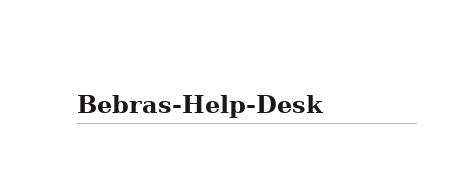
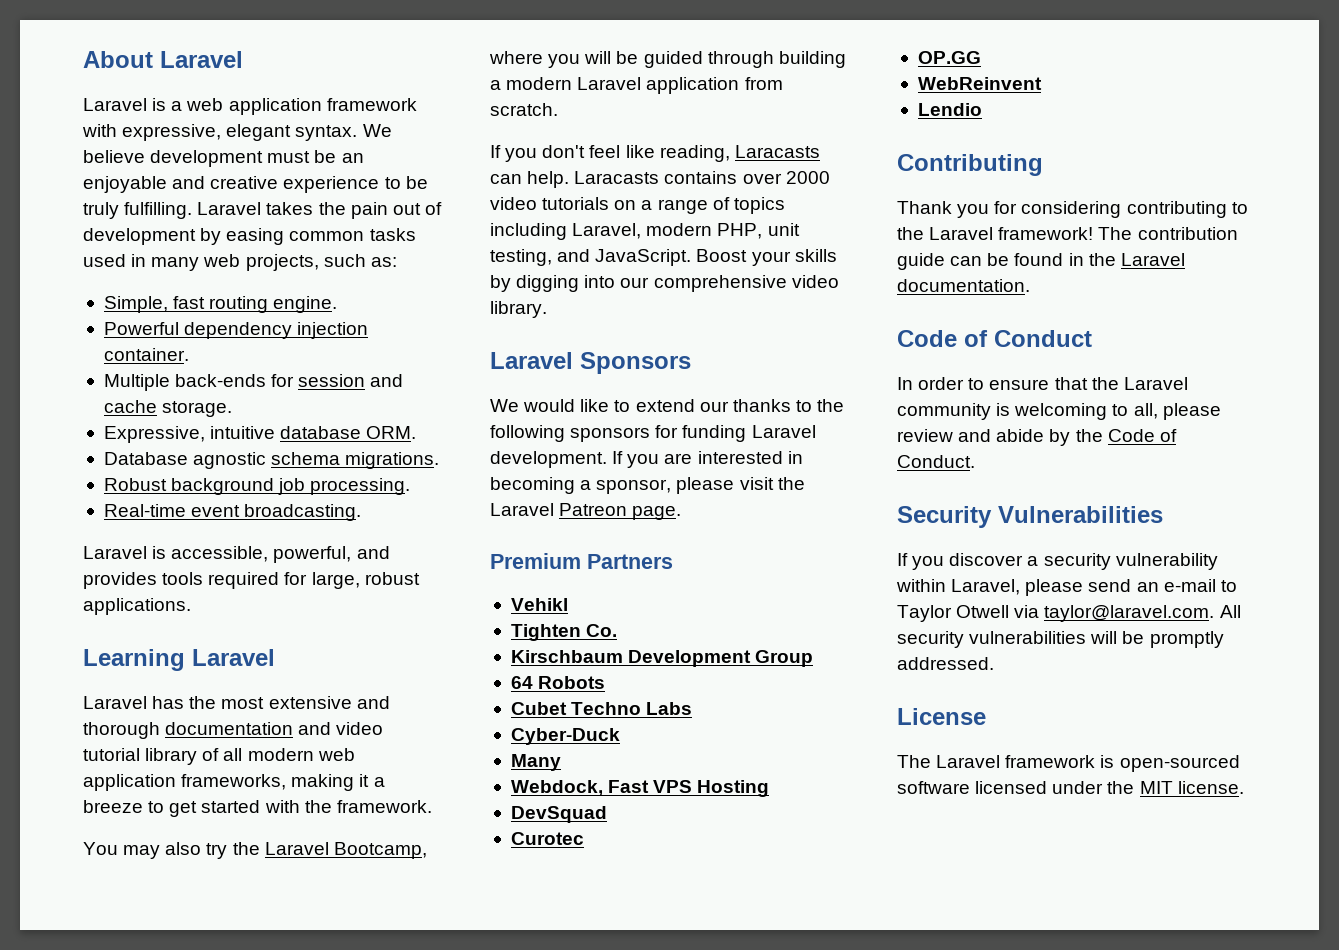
[77,95,324,118] Bebras-Help-Desk -> [83,51,243,68] [83,98,417,115] [82,124,392,141] [83,150,364,167] [83,176,428,193] [83,202,442,219] [83,228,416,245] [83,254,397,271] [103,296,338,313] [103,322,369,339] [103,348,189,361] [103,374,404,391] [103,400,233,417] [103,426,417,443] [103,452,440,469] [103,478,411,495] [103,504,362,521] [83,546,390,563] [83,572,420,589] [83,598,191,615] [83,649,275,671] [83,696,390,709] [83,722,384,739] [83,748,355,765] [83,774,385,791] [83,800,432,817] [83,842,427,859] [489,51,846,68] [490,77,783,94] [490,103,558,116] [490,145,820,162] [490,171,830,188] [490,197,785,214] [490,223,800,240] [490,249,837,266] [490,275,839,292] [490,301,547,318] [490,352,691,374] [490,399,845,412] [490,425,816,442] [490,451,803,468] [490,477,805,494] [490,503,682,520] [490,553,673,569] [510,598,568,611] [510,624,618,641] [510,650,814,667] [510,676,606,689] [510,702,693,715] [510,728,620,745] [510,754,561,771] [510,780,770,797] [510,806,607,823] [510,832,584,845] [917,51,981,64] [917,77,1042,90] [917,103,982,116] [897,154,1043,176] [897,201,1248,218] [897,227,1238,240] [897,253,1185,270] [897,279,1030,292] [897,330,1092,347] [897,377,1188,390] [897,403,1221,420] [897,429,1177,446] [897,455,975,468] [897,506,1163,528] [897,553,1218,570] [896,579,1237,596] [897,605,1241,622] [897,631,1224,648] [897,657,994,670] [897,708,986,725] [897,755,1240,772] [897,781,1244,794] About Laravel // Laravel is a web application framework with expressive, elegant syntax. We believe development must be an enjoyable and creative experience to be truly fulfilling. Laravel takes the pain out of development by easing common tasks used in many web projects, such as: // Simple, fast routing engine. // Powerful dependency injection container. // Multiple back-ends for session and cache storage. // Expressive, intuitive database ORM. // Database agnostic schema migrations. // Robust background job processing. // Real-time event broadcasting. // Laravel is accessible, powerful, and provides tools required for large, robust applications. // Learning Laravel // Laravel has the most extensive and thorough documentation and video tutorial library of all modern web application frameworks, making it a breeze to get started with the framework. // You may also try the Laravel Bootcamp, where you will be guided through building a modern Laravel application from scratch. // If you don't feel like reading, Laracasts can help. Laracasts contains over 2000 video tutorials on a range of topics including Laravel, modern PHP, unit testing, and JavaScript. Boost your skills by digging into our comprehensive video library. // Laravel Sponsors // We would like to extend our thanks to the following sponsors for funding Laravel development. If you are interested in becoming a sponsor, please visit the Laravel Patreon page. // Premium Partners // Vehikl // Tighten Co. // Kirschbaum Development Group // 64 Robots // Cubet Techno Labs // Cyber-Duck // Many // Webdock, Fast VPS Hosting // DevSquad // Curotec // OP.GG // WebReinvent // Lendio // Contributing // Thank you for considering contributing to the Laravel framework! The contribution guide can be found in the Laravel documentation. // Code of Conduct // In order to ensure that the Laravel community is welcoming to all, please review and abide by the Code of Conduct. // Security Vulnerabilities // If you discover a security vulnerability within Laravel, please send an e-mail to Taylor Otwell via taylor@laravel.com. All security vulnerabilities will be promptly addressed. // License // The Laravel framework is open-sourced software licensed under the MIT license.

